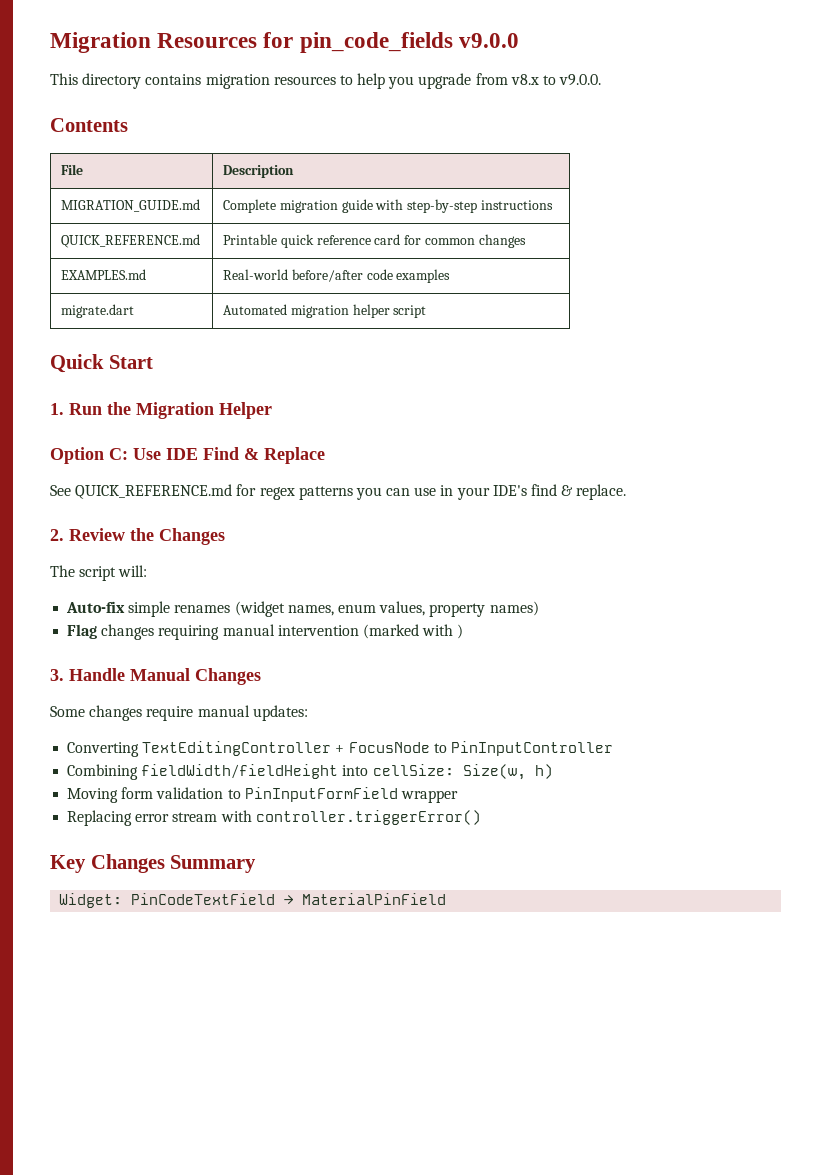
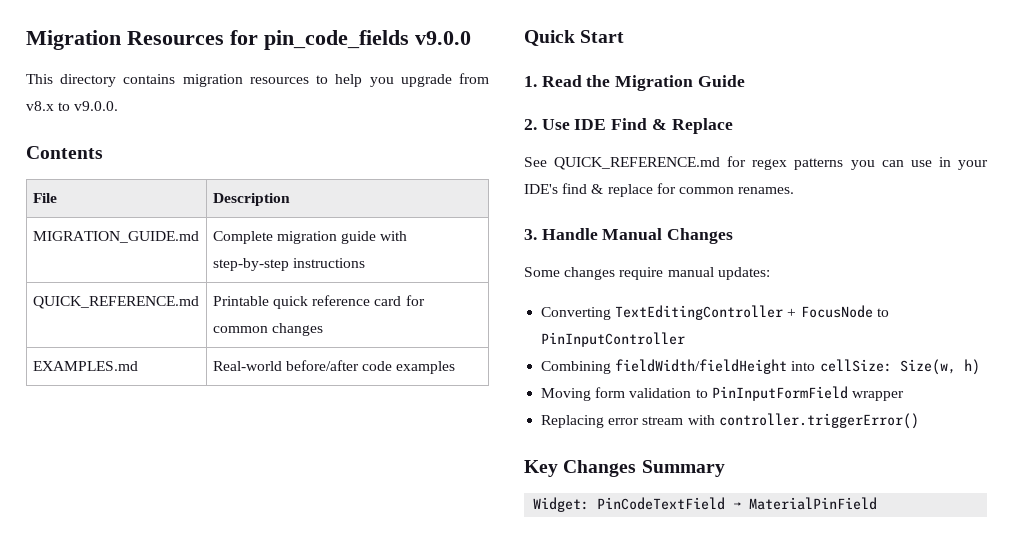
[61,304,135,318] [223,304,427,318] // migrate.dart | Automated migration helper script -> (456, 367) none
[69,403,102,415] Run -> [541,75,582,87] Read
[219,402,272,419] [50,447,128,464] Helper // Option C: -> [697,75,745,87] [524,119,537,130] Guide // 2.
[576,484,627,500] [50,528,225,545] [50,565,148,581] [66,601,539,617] [67,624,464,640] replace. // 2. Review the Changes // The script will: // Auto-fix simple renames (widget names, enum values, property names) // Flag changes requiring manual intervention (marked with ) -> [607,183,795,197] replace for common renames.

